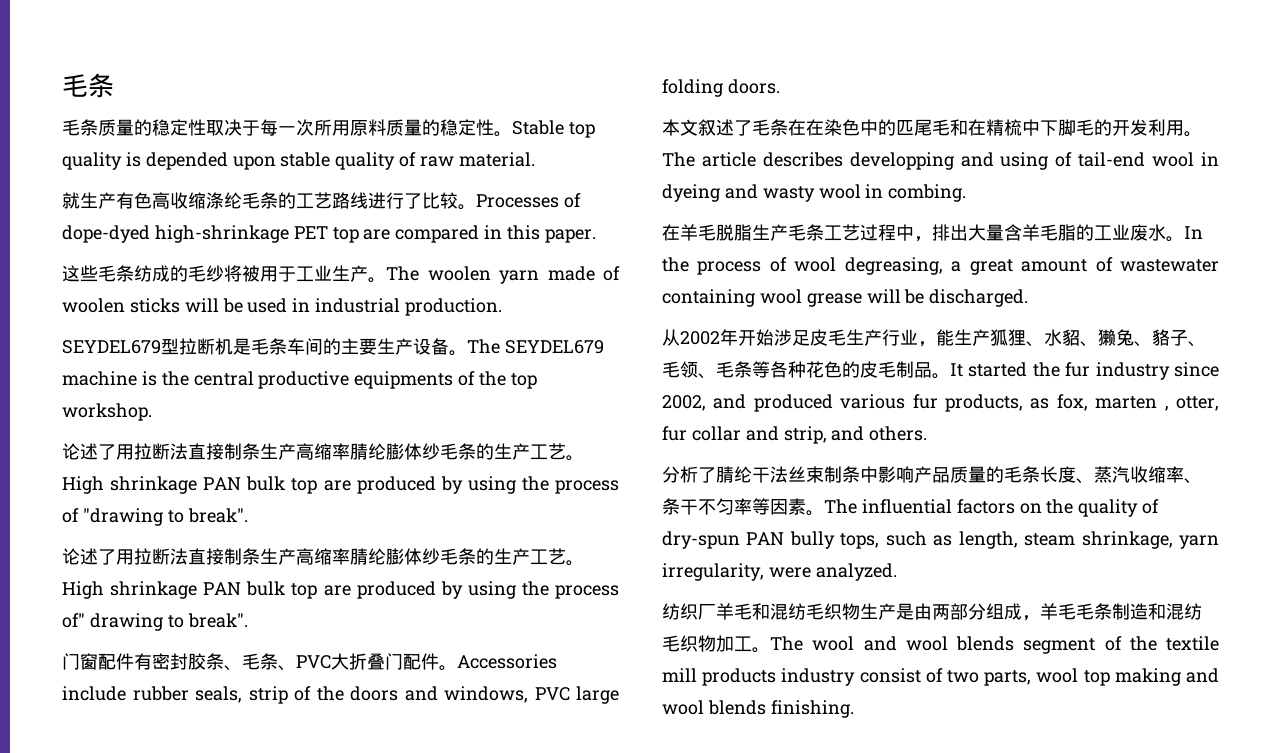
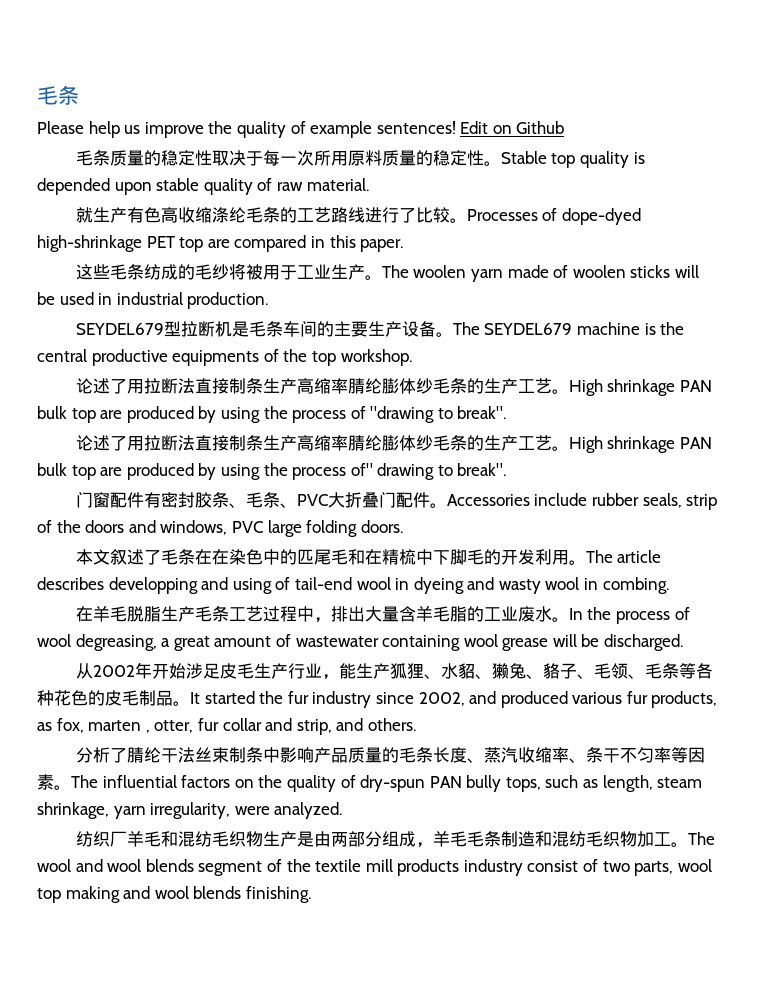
[62,73,114,98] 毛条 -> [37,85,79,105] [37,121,565,138] 毛条 // Please help us improve the quality of example sentences! Edit on Github

